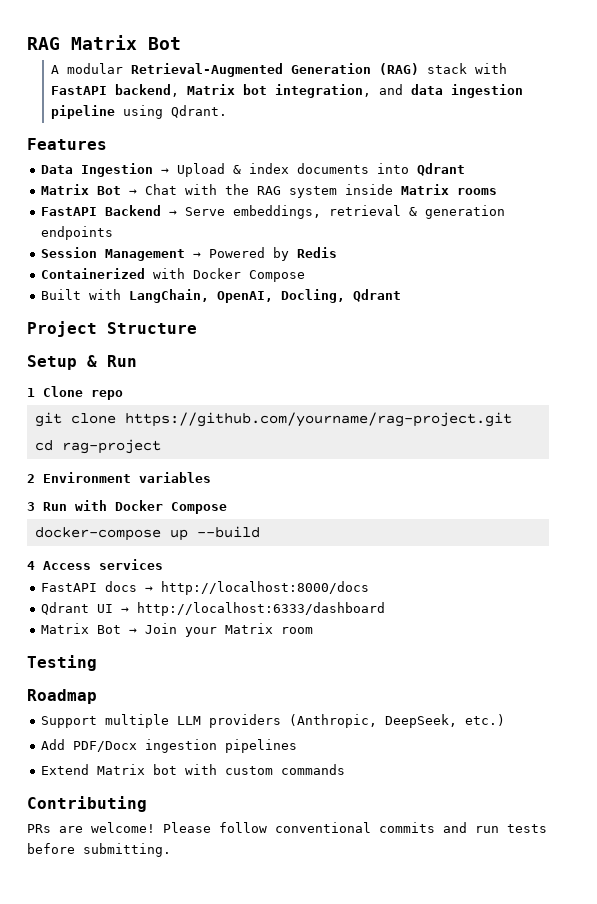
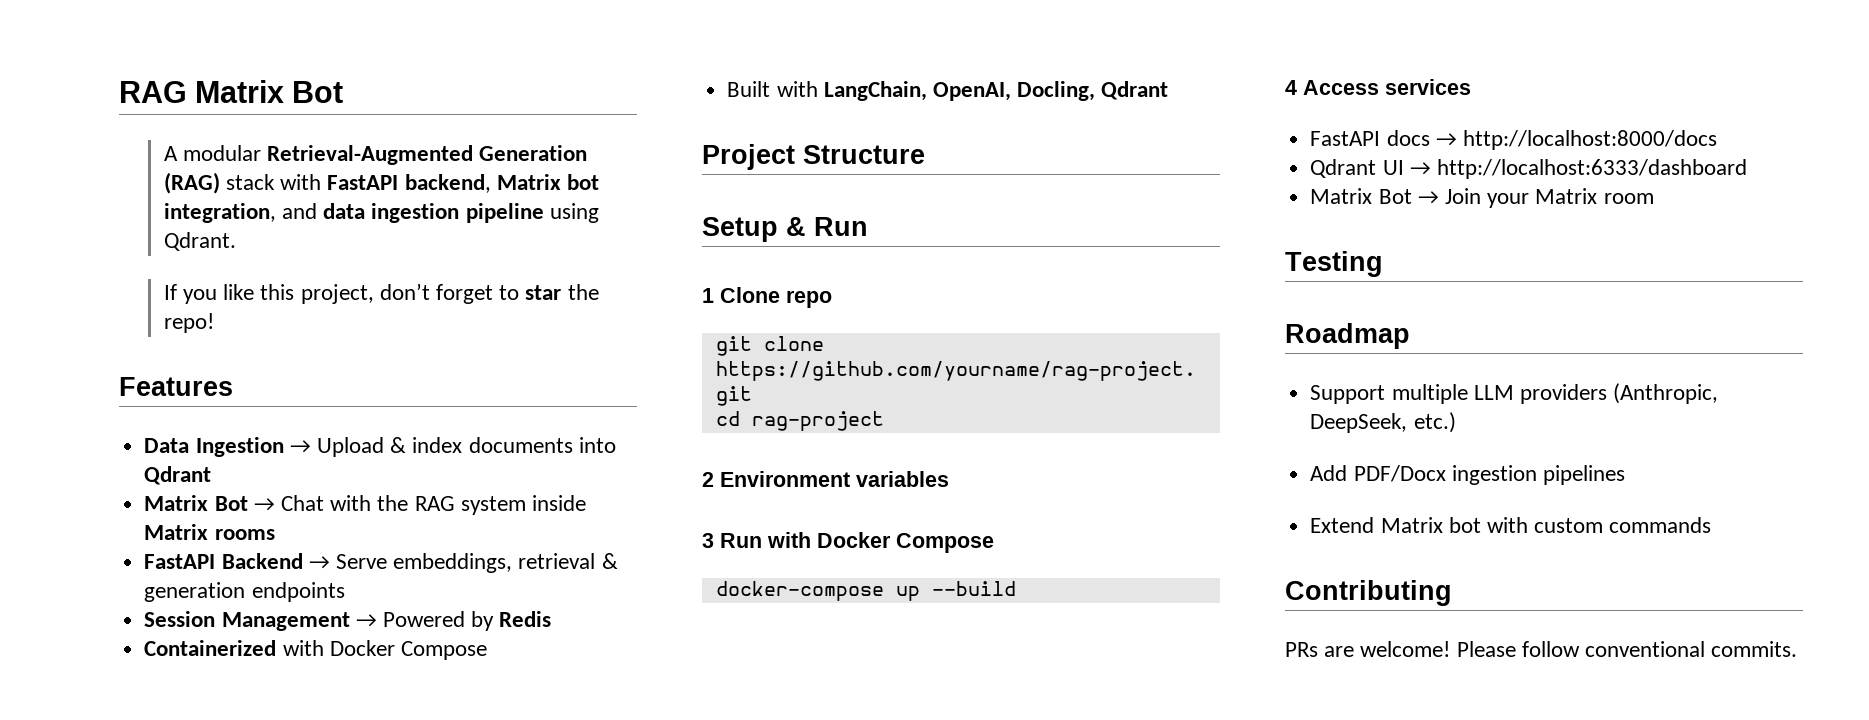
(228, 111) none -> [163,283,599,304] [163,313,214,333] // If you like this project, don’t forget to star the repo!
[379,822,547,833] [27,843,171,857] commits and run tests before submitting. -> [1711,641,1798,657] commits.

